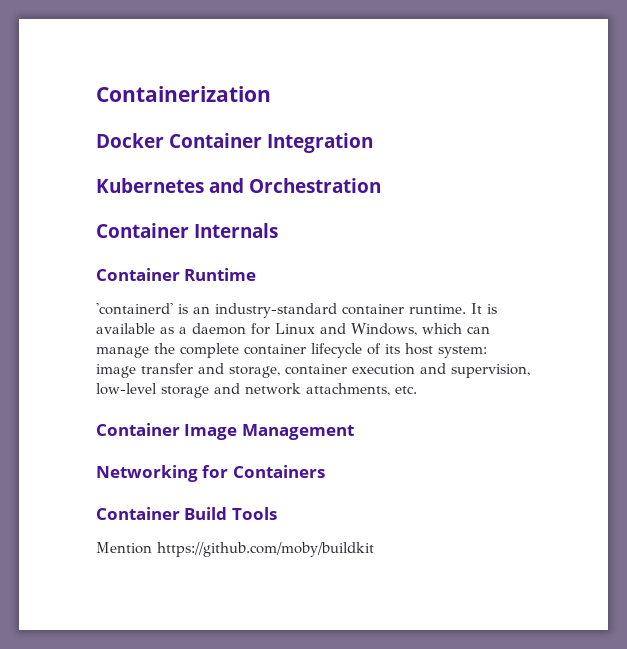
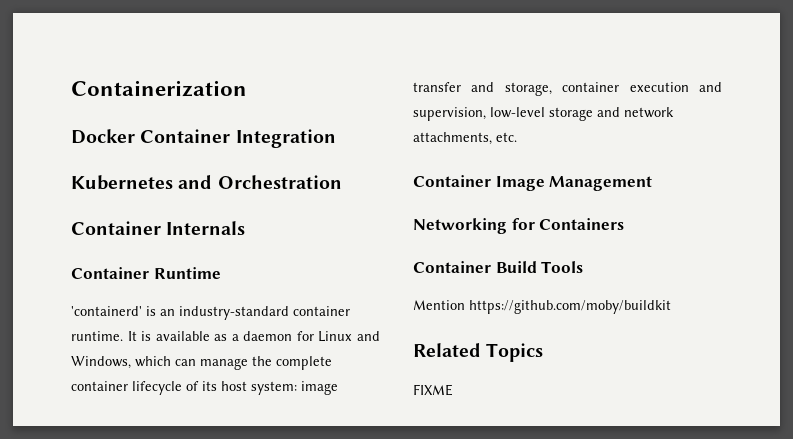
(374, 549) none -> [413,343,544,362] [413,384,453,396] // Related Topics // FIXME

